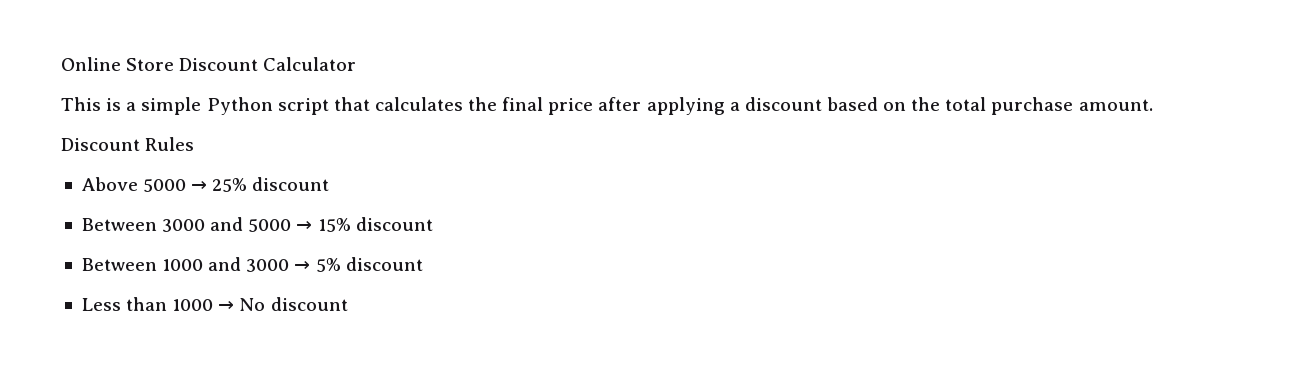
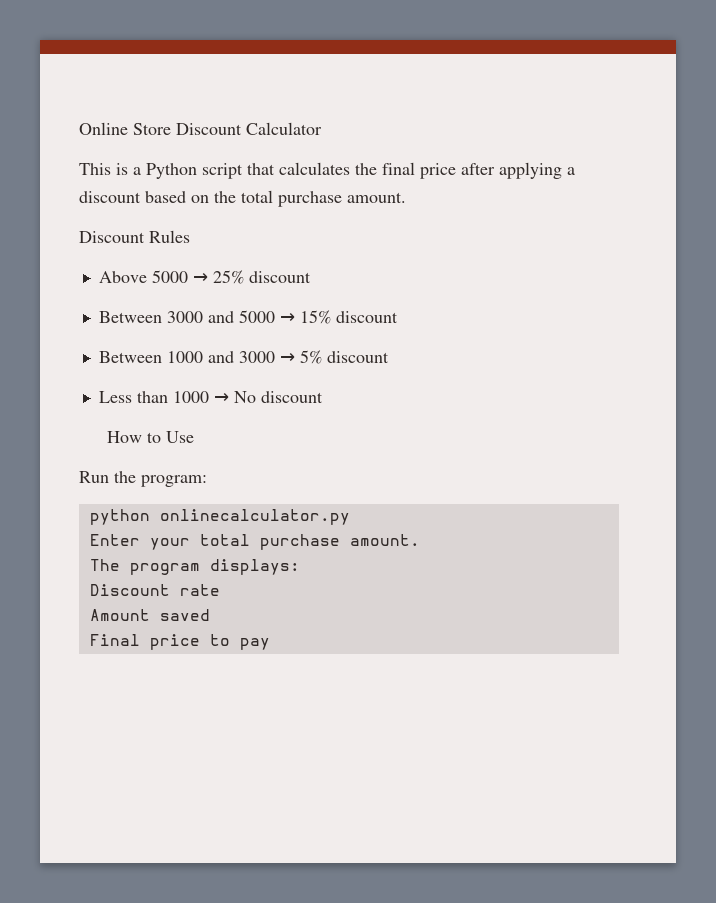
[141,97,202,115] simple -> (141, 171) none
(348, 304) none -> [106,431,194,443] [79,471,207,487] [89,509,350,525] [89,534,420,550] [89,559,300,575] [89,584,220,596] [89,609,210,621] [89,634,270,650] // How to Use // Run the program: // python onlinecalculator.py // Enter your total purchase amount. // The program displays: // Discount rate // Amount saved // Final price to pay

